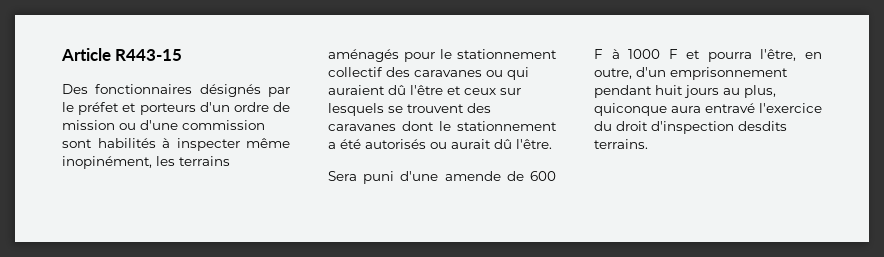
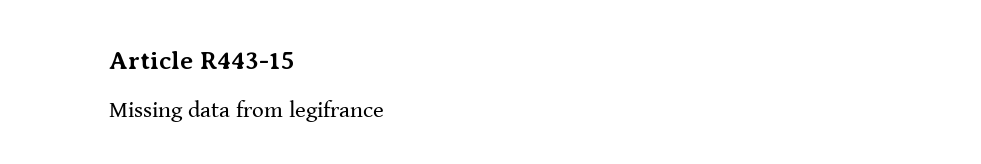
[62,84,290,97] [62,102,290,115] [62,120,265,130] [62,138,290,151] [62,156,230,169] [328,49,557,62] [328,67,529,80] [328,85,521,95] [328,103,491,116] [328,121,557,131] [328,139,552,149] [328,171,556,184] [594,49,822,62] [594,67,788,80] [594,85,776,98] [594,103,822,116] [594,121,787,134] [594,139,648,149] Des fonctionnaires désignés par le préfet et porteurs d'un ordre de mission ou d'une commission sont habilités à inspecter même inopinément, les terrains aménagés pour le stationnement collectif des caravanes ou qui auraient dû l'être et ceux sur lesquels se trouvent des caravanes dont le stationnement a été autorisés ou aurait dû l'être. // Sera puni d'une amende de 600 F à 1000 F et pourra l'être, en outre, d'un emprisonnement pendant huit jours au plus, quiconque aura entravé l'exercice du droit d'inspection desdits terrains. -> [109,100,385,122] Missing data from legifrance

